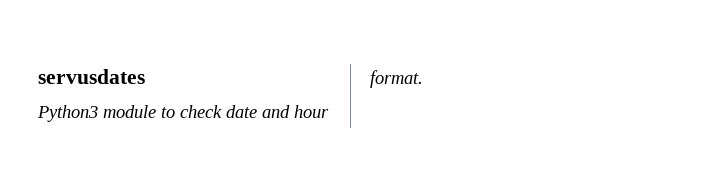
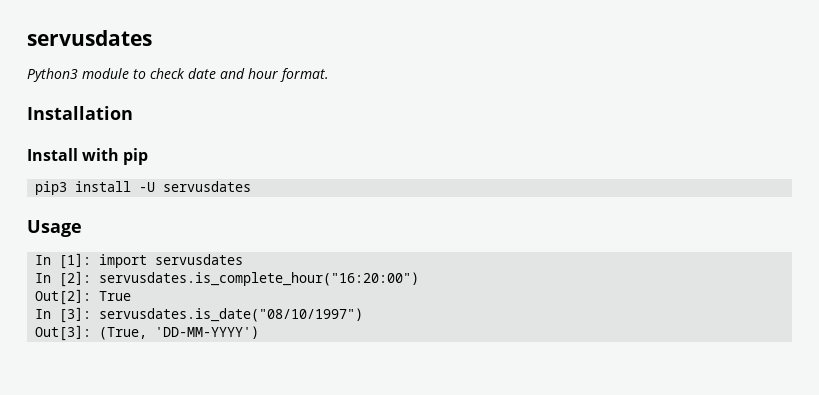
(423, 79) none -> [27,106,133,120] [27,148,149,165] [35,181,252,195] [27,220,82,237] [35,253,244,269] [35,271,420,287] [35,289,132,305] [35,307,364,323] [35,325,260,341] // Installation // Install with pip // pip3 install -U servusdates // Usage // In [1]: import servusdates // In [2]: servusdates.is_complete_hour("16:20:00") // Out[2]: True // In [3]: servusdates.is_date("08/10/1997") // Out[3]: (True, 'DD-MM-YYYY')

